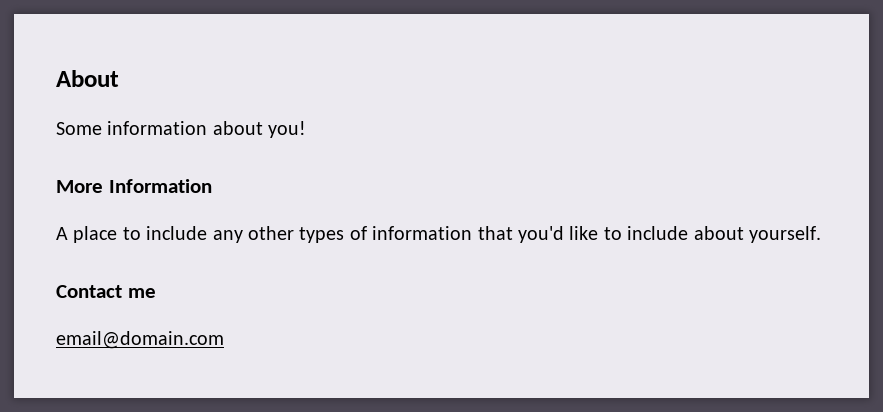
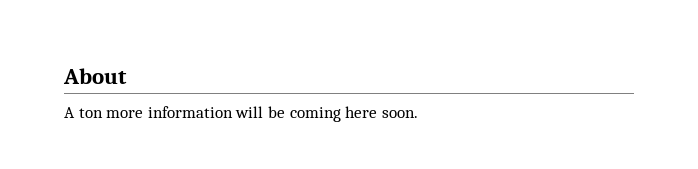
[56,121,307,138] [56,179,212,193] [56,226,821,243] [56,285,156,298] [56,331,224,349] Some information about you! // More Information // A place to include any other types of information that you'd like to include about yourself. // Contact me // email@domain.com -> [64,106,418,122] A ton more information will be coming here soon.

